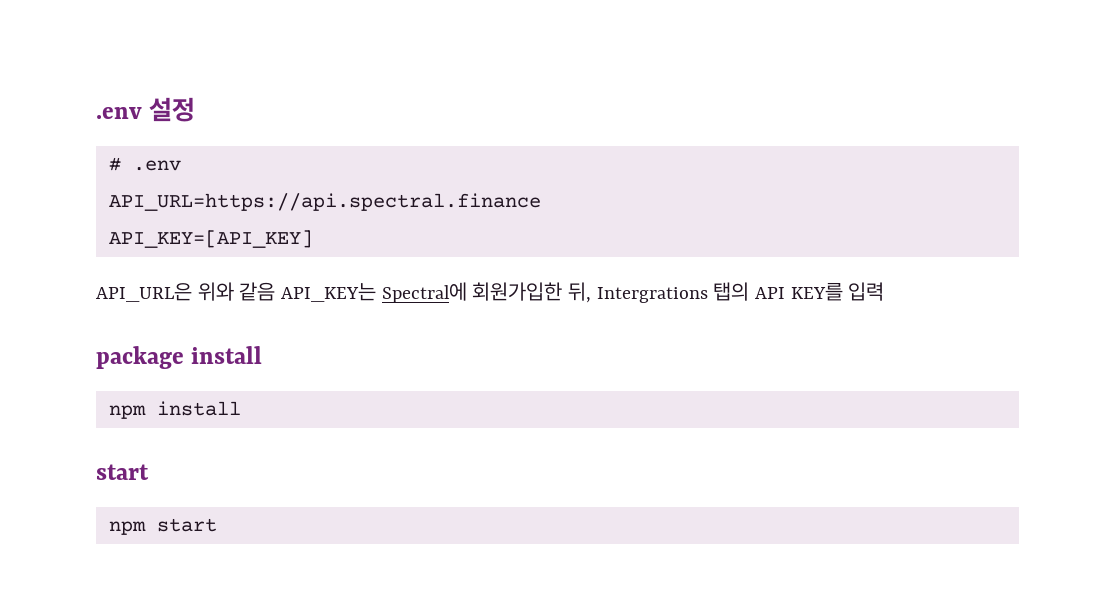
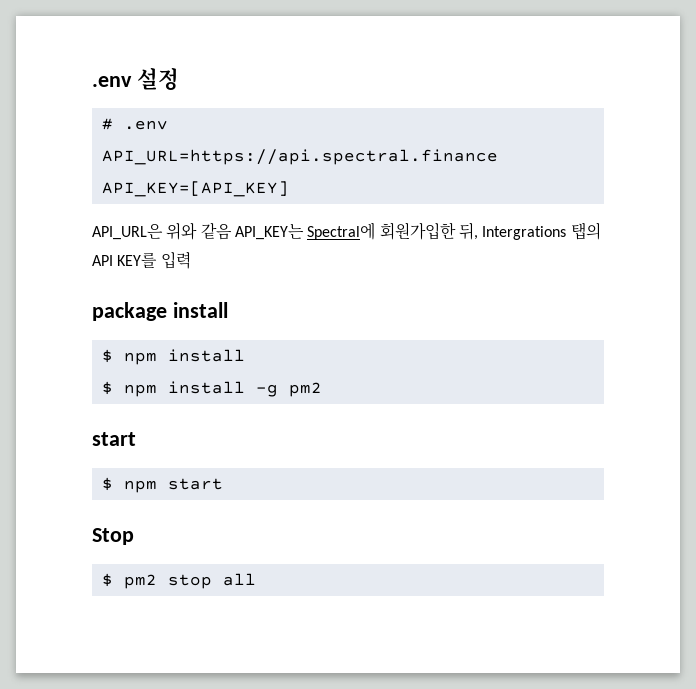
[108,401,241,419] [96,464,149,480] npm install // start // -> [101,349,245,365] [101,381,322,397] [92,432,136,446] [101,477,113,491] $ npm install // $ npm install -g pm2 // start // $
(217, 525) none -> [92,528,134,545] [101,573,256,589] // Stop // $ pm2 stop all

